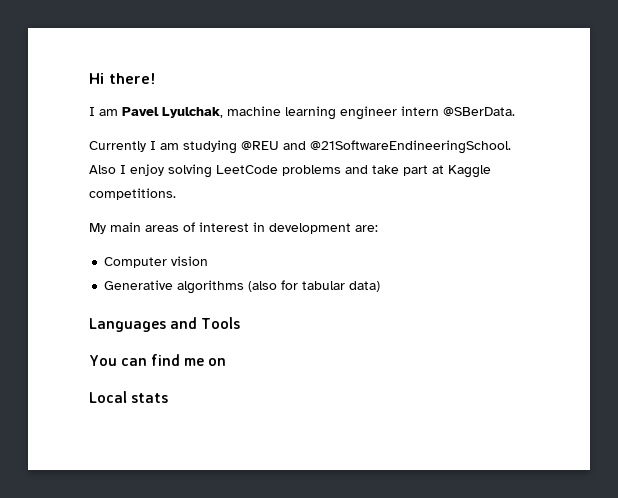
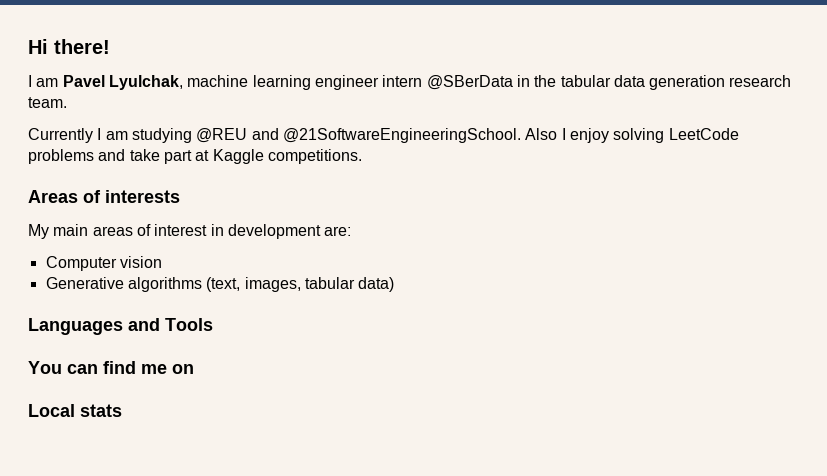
[443,107,515,116] @SBerData. -> [426,75,792,90] [28,97,67,108] @SBerData in the tabular data generation research team.
[310,140,511,154] @21SoftwareEndineeringSchool. -> [282,128,521,143] @21SoftwareEngineeringSchool.
(176, 194) none -> [28,190,180,203] // Areas of interests
[248,280,299,292] (also for -> [206,277,301,292] (text, images,

